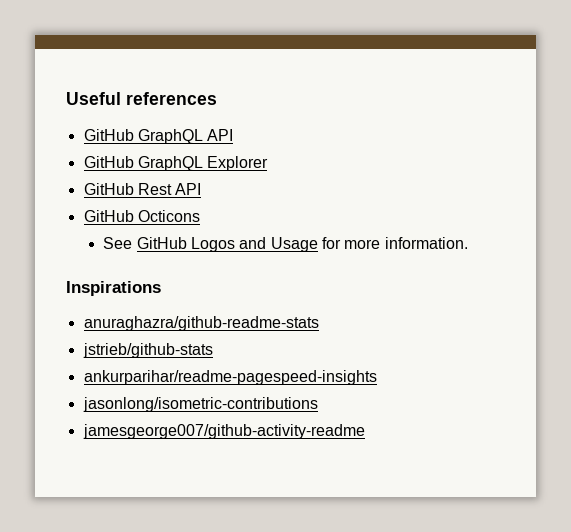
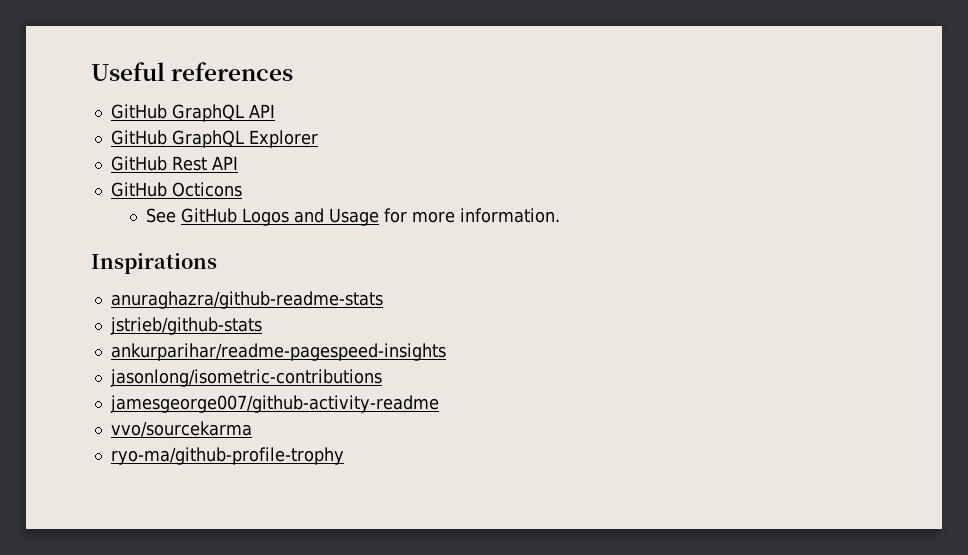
(365, 431) none -> [110,421,252,437] [110,447,344,465] // vvo/sourcekarma // ryo-ma/github-profile-trophy

